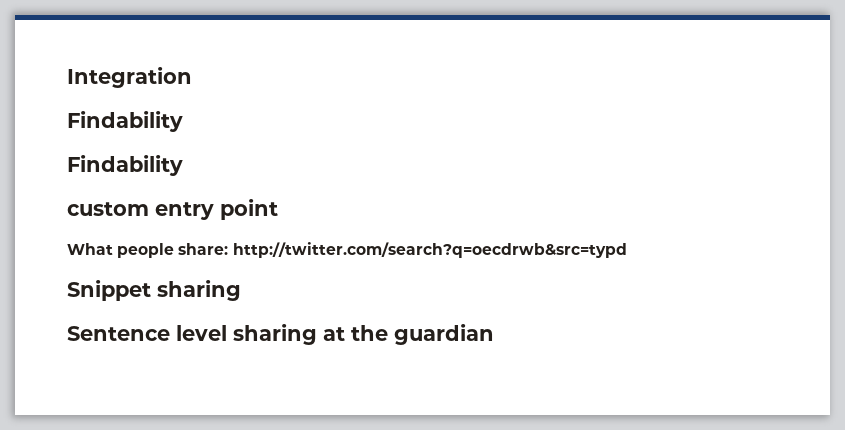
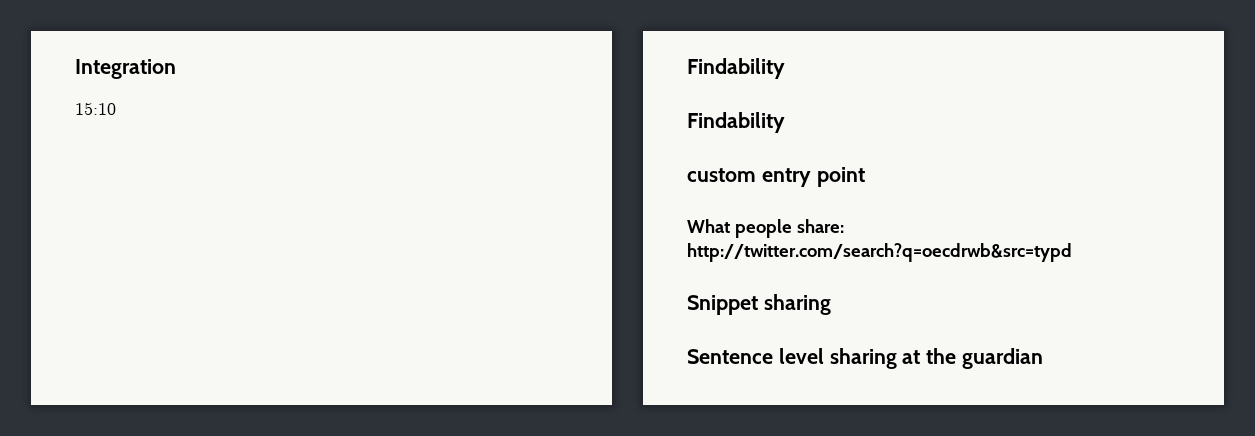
(192, 77) none -> [75,102,116,115] // 15:10

